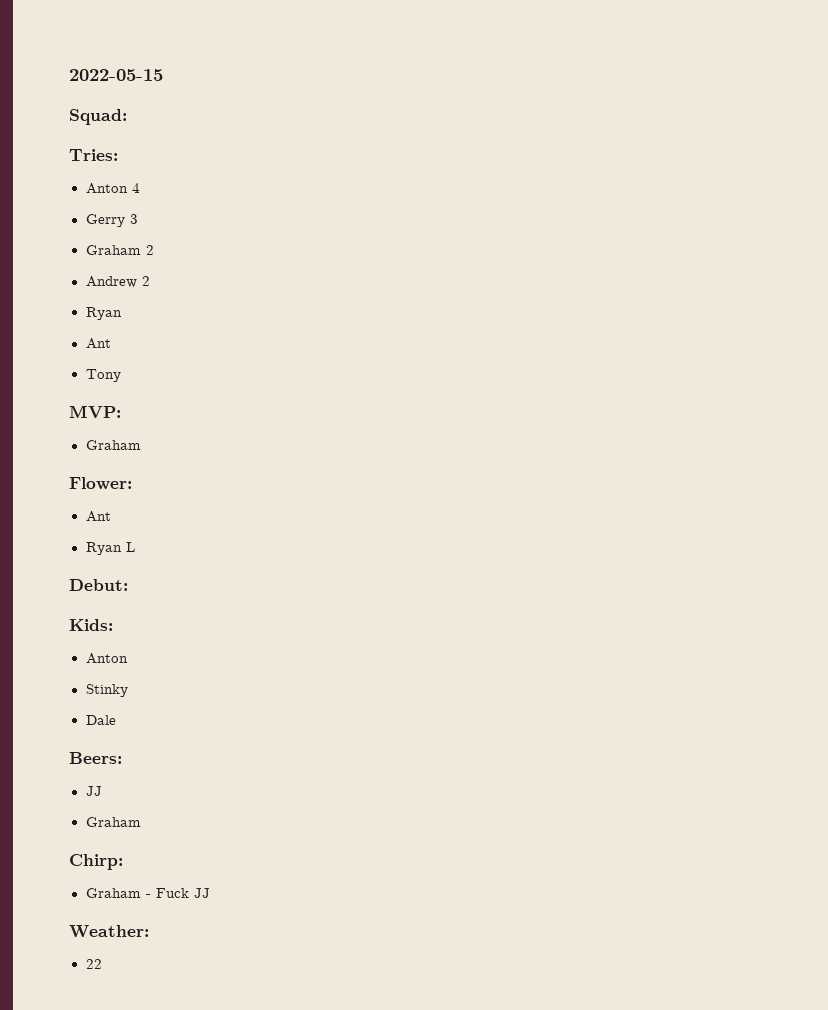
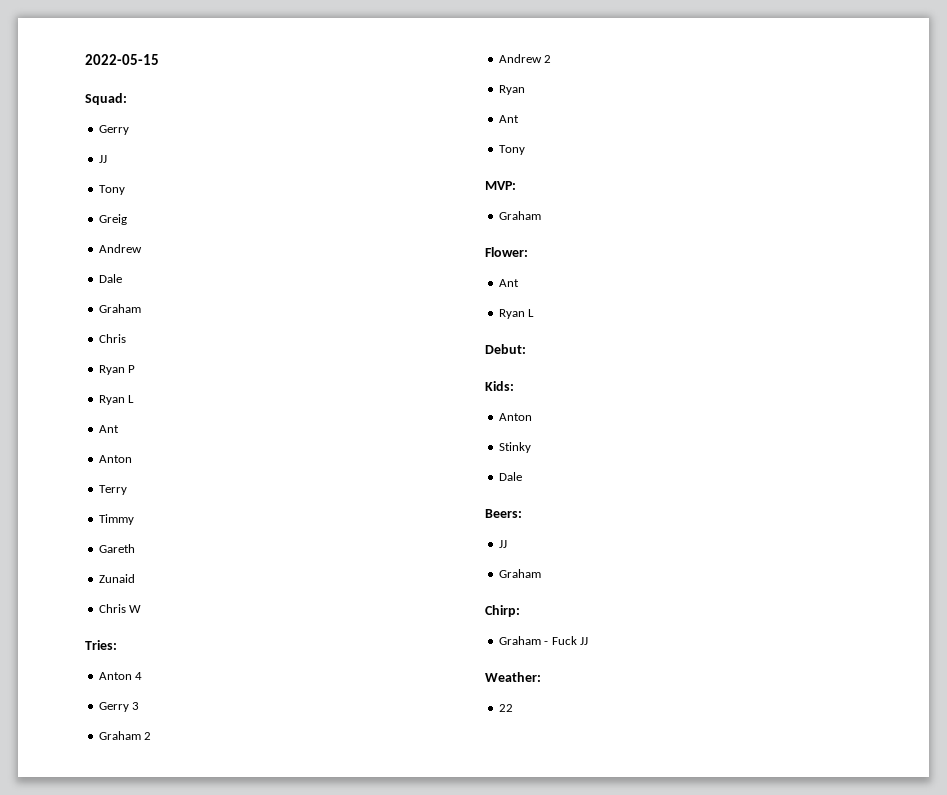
(127, 117) none -> [98,125,129,135] [98,155,107,163] [98,185,125,195] [98,214,127,225] [98,244,142,253] [98,274,122,283] [98,304,141,313] [98,334,126,343] [98,365,136,375] [98,395,135,405] [98,425,119,433] [98,455,132,463] [98,485,127,495] [98,514,134,525] [98,544,135,553] [98,574,135,583] [98,604,142,613] // Gerry // JJ // Tony // Greig // Andrew // Dale // Graham // Chris // Ryan P // Ryan L // Ant // Anton // Terry // Timmy // Gareth // Zunaid // Chris W

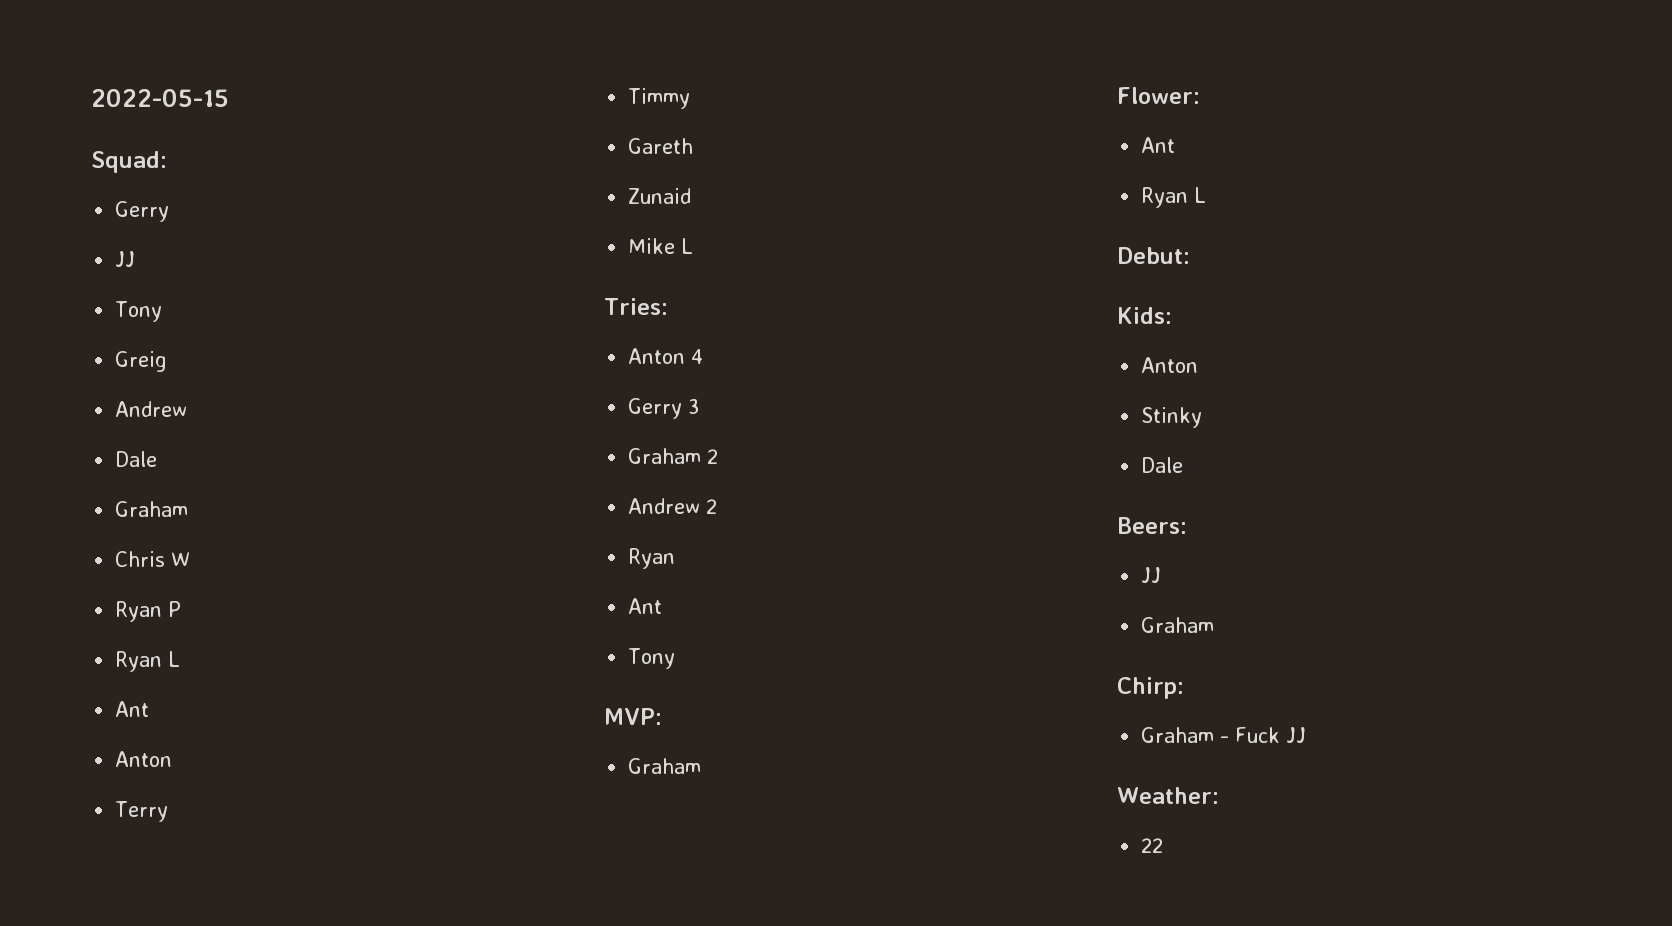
(126, 338) none -> [171,552,191,567] W
[98,604,142,613] Chris W -> [628,238,694,254] Mike L

